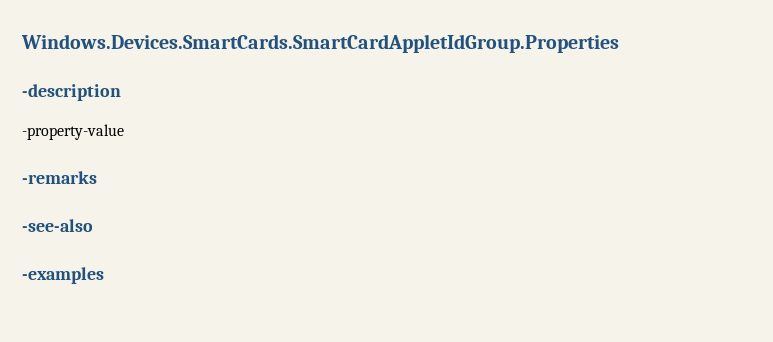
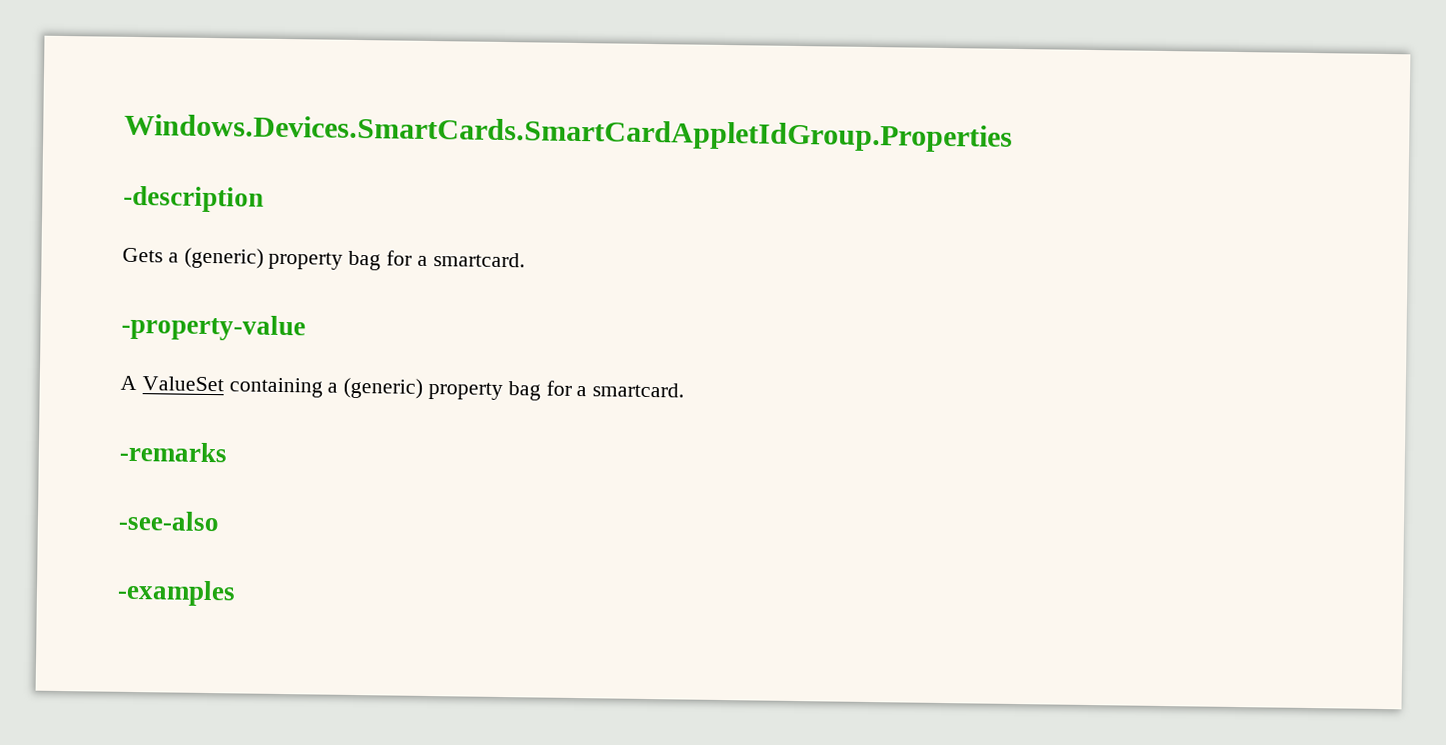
[22,124,124,140] -property-value -> [122,247,525,271] [121,313,306,342] [120,375,685,401] Gets a (generic) property bag for a smartcard. // -property-value // A ValueSet containing a (generic) property bag for a smartcard.

